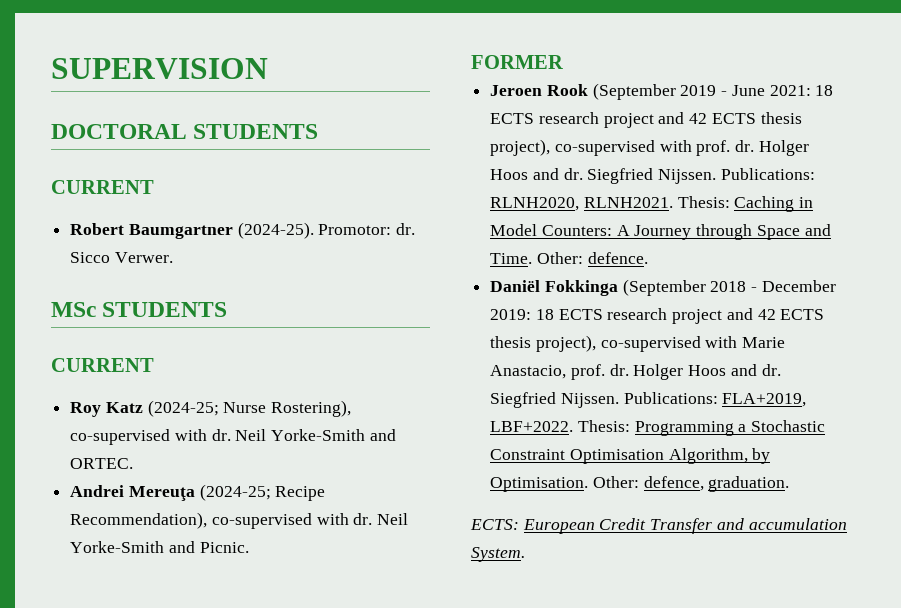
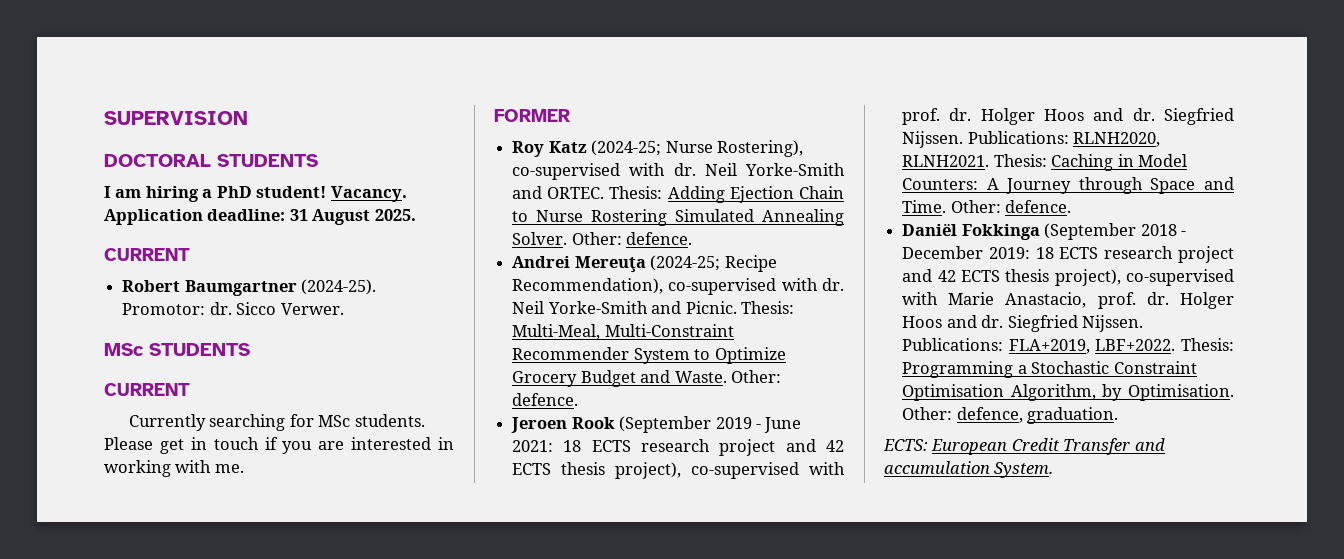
(319, 131) none -> [104,186,407,202] [104,209,416,225] // I am hiring a PhD student! Vacancy. Application deadline: 31 August 2025.
(154, 365) none -> [128,414,425,431] [104,437,454,454] [104,460,244,477] [494,109,571,122] // Currently searching for MSc students. Please get in touch if you are interested in working with me. // FORMER
(134, 463) none -> [609,186,844,203] [512,209,844,226] [512,232,693,245] Thesis: Adding Ejection Chain to Nurse Rostering Simulated Annealing Solver. Other: defence.
[471,55,563,69] // FORMER -> [740,301,794,314] [512,324,734,340] [512,347,786,364] [512,370,781,387] [512,393,579,406] Thesis: Multi-Meal, Multi-Constraint Recommender System to Optimize Grocery Budget and Waste. Other: defence.

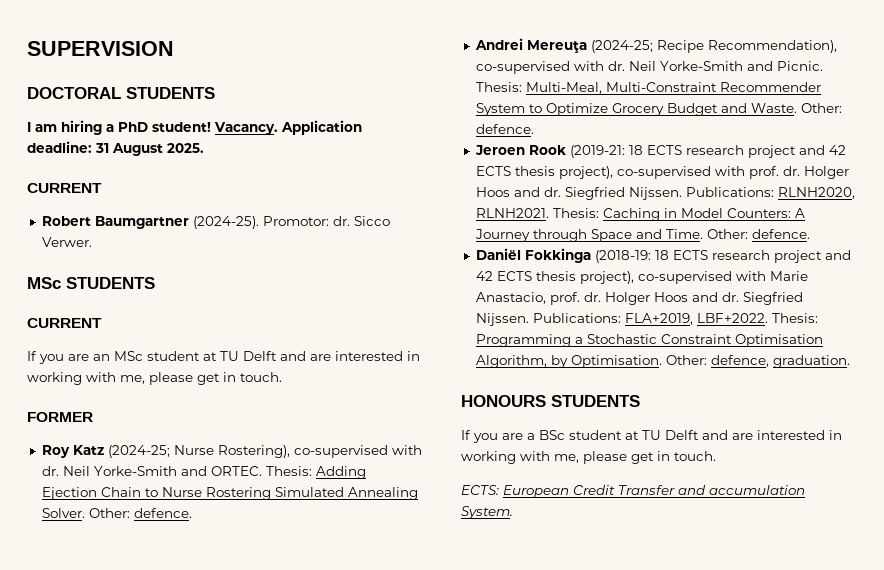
[128,414,425,431] [104,437,454,454] [104,460,244,477] Currently searching for MSc students. Please get in touch if you are interested in working with me. -> [27,351,420,364] [27,372,282,385] If you are an MSc student at TU Delft and are interested in working with me, please get in touch.
[619,416,802,433] [512,440,554,452] (September 2019 - June 2021: -> [569,145,625,158] (2019-21:
[1044,223,1186,240] [902,246,1030,259] (September 2018 - December 2019: -> [594,250,651,263] (2018-19:
(1119, 415) none -> [461,395,640,407] [461,430,842,443] [461,451,716,464] // HONOURS STUDENTS // If you are a BSc student at TU Delft and are interested in working with me, please get in touch.

